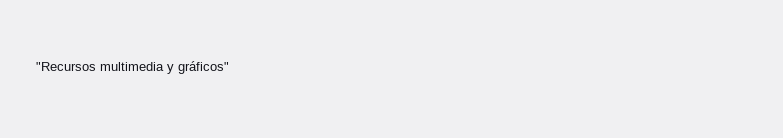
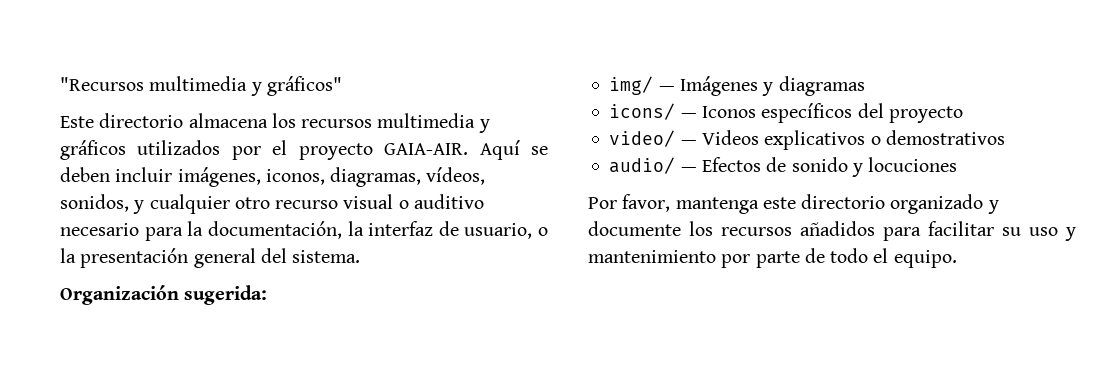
(229, 67) none -> [60,113,490,133] [60,140,548,160] [60,167,486,187] [60,194,484,214] [60,221,548,241] [60,248,361,268] [60,285,268,305] [609,76,865,96] [609,103,963,123] [609,130,1005,150] [609,157,958,177] [588,194,999,214] [588,221,1076,241] [588,248,957,268] // Este directorio almacena los recursos multimedia y gráficos utilizados por el proyecto GAIA-AIR. Aquí se deben incluir imágenes, iconos, diagramas, vídeos, sonidos, y cualquier otro recurso visual o auditivo necesario para la documentación, la interfaz de usuario, o la presentación general del sistema. // Organización sugerida: // img/ — Imágenes y diagramas // icons/ — Iconos específicos del proyecto // video/ — Videos explicativos o demostrativos // audio/ — Efectos de sonido y locuciones // Por favor, mantenga este directorio organizado y documente los recursos añadidos para facilitar su uso y mantenimiento por parte de todo el equipo.

